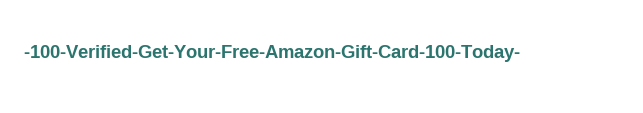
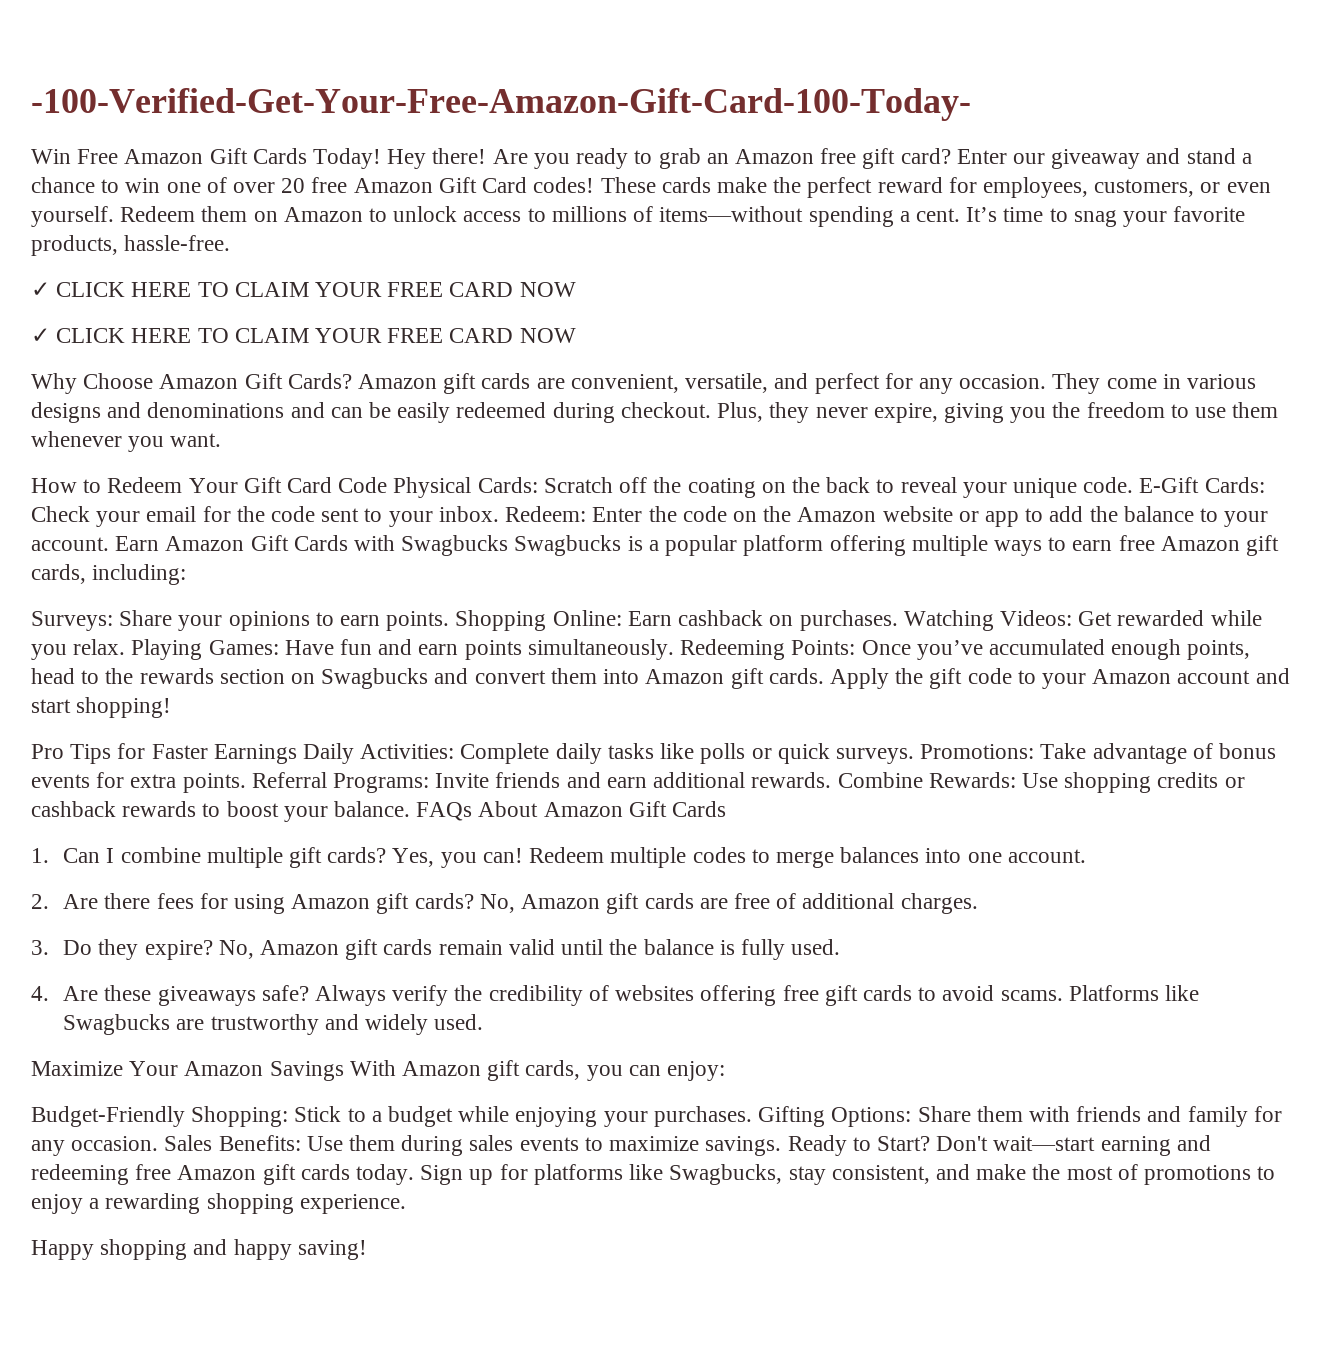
(520, 53) none -> [31,148,1252,169] [31,177,1271,198] [31,206,1246,227] [31,235,231,256] [31,282,576,297] [31,328,576,343] [31,373,1256,394] [31,402,1279,423] [31,431,222,452] [31,477,1265,498] [31,506,1269,527] [31,535,1279,556] [31,564,187,585] [31,610,1262,631] [31,639,1251,660] [31,668,1290,689] [31,697,172,718] [31,743,1276,764] [31,772,1245,793] [31,801,727,822] [31,847,1086,868] [31,893,978,914] [31,939,841,960] [31,985,1199,1006] [63,1014,484,1035] [31,1060,726,1081] [31,1106,1282,1127] [31,1135,1211,1156] [31,1164,1276,1185] [31,1193,406,1214] [31,1239,367,1260] // Win Free Amazon Gift Cards Today! Hey there! Are you ready to grab an Amazon free gift card? Enter our giveaway and stand a chance to win one of over 20 free Amazon Gift Card codes! These cards make the perfect reward for employees, customers, or even yourself. Redeem them on Amazon to unlock access to millions of items—without spending a cent. It’s time to snag your favorite products, hassle-free. // ✓ CLICK HERE TO CLAIM YOUR FREE CARD NOW // ✓ CLICK HERE TO CLAIM YOUR FREE CARD NOW // Why Choose Amazon Gift Cards? Amazon gift cards are convenient, versatile, and perfect for any occasion. They come in various designs and denominations and can be easily redeemed during checkout. Plus, they never expire, giving you the freedom to use them whenever you want. // How to Redeem Your Gift Card Code Physical Cards: Scratch off the coating on the back to reveal your unique code. E-Gift Cards: Check your email for the code sent to your inbox. Redeem: Enter the code on the Amazon website or app to add the balance to your account. Earn Amazon Gift Cards with Swagbucks Swagbucks is a popular platform offering multiple ways to earn free Amazon gift cards, including: // Surveys: Share your opinions to earn points. Shopping Online: Earn cashback on purchases. Watching Videos: Get rewarded while you relax. Playing Games: Have fun and earn points simultaneously. Redeeming Points: Once you’ve accumulated enough points, head to the rewards section on Swagbucks and convert them into Amazon gift cards. Apply the gift code to your Amazon account and start shopping! // Pro Tips for Faster Earnings Daily Activities: Complete daily tasks like polls or quick surveys. Promotions: Take advantage of bonus events for extra points. Referral Programs: Invite friends and earn additional rewards. Combine Rewards: Use shopping credits or cashback rewards to boost your balance. FAQs About Amazon Gift Cards // 1. Can I combine multiple gift cards? Yes, you can! Redeem multiple codes to merge balances into one account. // 2. Are there fees for using Amazon gift cards? No, Amazon gift cards are free of additional charges. // 3. Do they expire? No, Amazon gift cards remain valid until the balance is fully used. // 4. Are these giveaways safe? Always verify the credibility of websites offering free gift cards to avoid scams. Platforms like Swagbucks are trustworthy and widely used. // Maximize Your Amazon Savings With Amazon gift cards, you can enjoy: // Budget-Friendly Shopping: Stick to a budget while enjoying your purchases. Gifting Options: Share them with friends and family for any occasion. Sales Benefits: Use them during sales events to maximize savings. Ready to Start? Don't wait—start earning and redeeming free Amazon gift cards today. Sign up for platforms like Swagbucks, stay consistent, and make the most of promotions to enjoy a rewarding shopping experience. // Happy shopping and happy saving!

